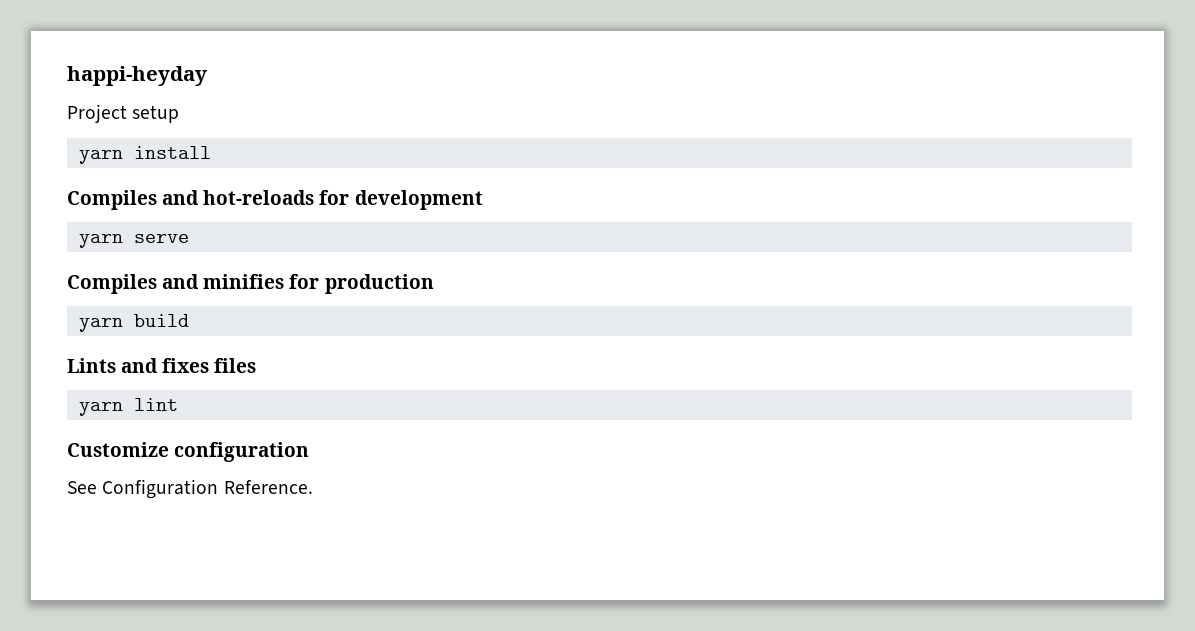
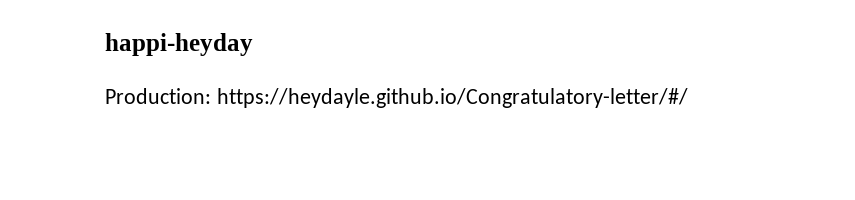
[67,104,180,123] [78,146,211,164] [67,190,483,210] [78,234,189,248] [67,274,434,294] [78,314,189,332] [67,358,257,373] [78,398,178,416] [67,442,310,462] [67,479,313,499] Project setup // yarn install // Compiles and hot-reloads for development // yarn serve // Compiles and minifies for production // yarn build // Lints and fixes files // yarn lint // Customize configuration // See Configuration Reference. -> [105,88,688,108] Production: https://heydayle.github.io/Congratulatory-letter/#/

